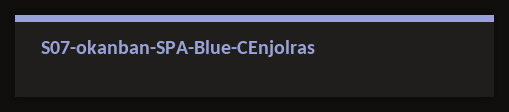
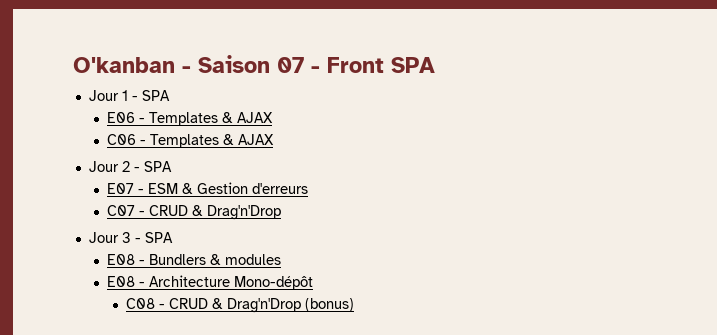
[41,40,315,57] S07-okanban-SPA-Blue-CEnjolras -> [73,55,435,73] [88,90,170,101] [107,112,274,126] [107,134,275,148] [88,161,172,172] [107,182,309,194] [107,205,282,220] [88,232,173,243] [107,254,282,265] [107,275,314,290] [125,298,354,313] O'kanban - Saison 07 - Front SPA // Jour 1 - SPA // E06 - Templates & AJAX // C06 - Templates & AJAX // Jour 2 - SPA // E07 - ESM & Gestion d'erreurs // C07 - CRUD & Drag'n'Drop // Jour 3 - SPA // E08 - Bundlers & modules // E08 - Architecture Mono-dépôt // C08 - CRUD & Drag'n'Drop (bonus)

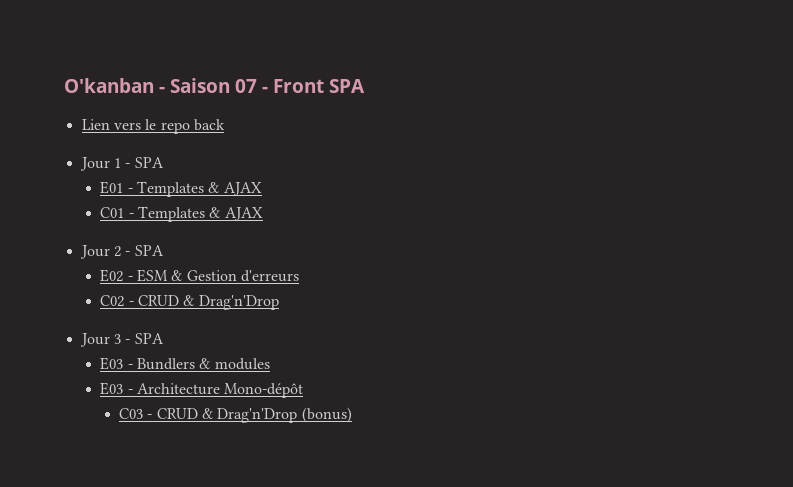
(435, 65) none -> [81,119,225,134] // Lien vers le repo back
[107,112,274,126] [107,134,137,145] E06 - Templates & AJAX // C06 -> [100,181,262,197] [100,207,125,218] E01 - Templates & AJAX // C01
[107,183,135,194] E07 -> [100,269,124,282] E02
[107,205,136,216] C07 -> [100,295,125,307] C02
[107,254,136,265] E08 -> [100,357,124,370] E03
[107,276,136,287] E08 -> [100,382,124,395] E03
[125,298,155,309] C08 -> [119,408,144,419] C03

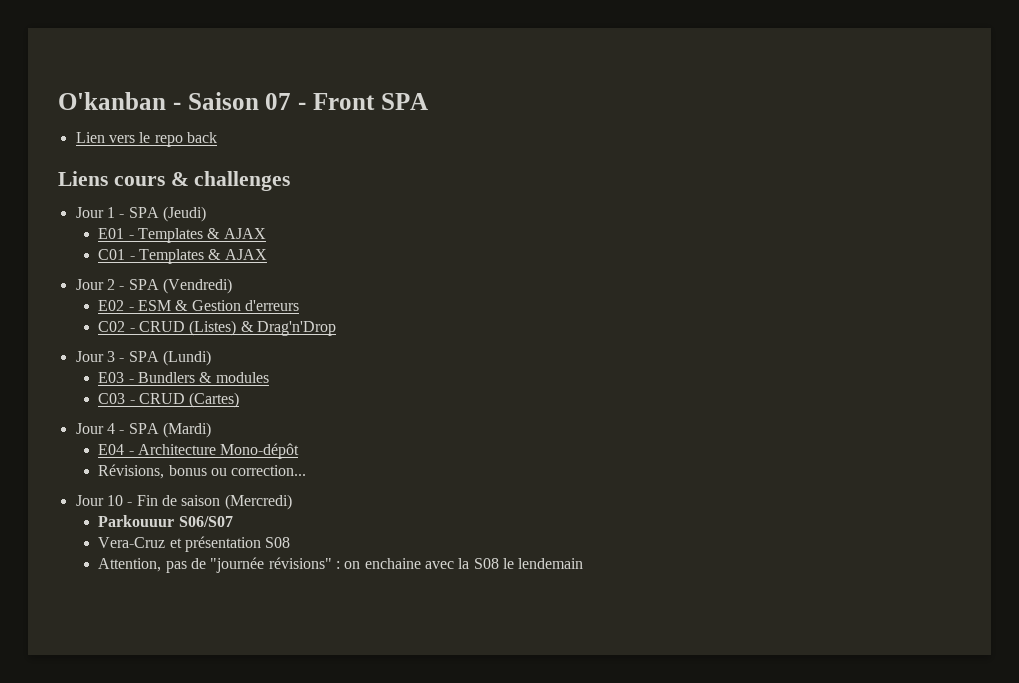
(225, 125) none -> [58,171,291,191] // Liens cours & challenges
(164, 162) none -> [162,206,206,222] (Jeudi)
(164, 250) none -> [162,278,232,294] (Vendredi)
(180, 300) none -> [189,320,237,336] (Listes)
(164, 338) none -> [162,350,211,366] (Lundi)
[100,382,304,398] [119,407,352,423] E03 - Architecture Mono-dépôt // C03 - CRUD & Drag'n'Drop (bonus) -> [98,392,240,408] [75,422,211,438] [98,443,300,459] [98,464,307,479] [75,494,292,510] [98,515,233,527] [98,536,291,552] [98,557,584,573] C03 - CRUD (Cartes) // Jour 4 - SPA (Mardi) // E04 - Architecture Mono-dépôt // Révisions, bonus ou correction... // Jour 10 - Fin de saison (Mercredi) // Parkouuur S06/S07 // Vera-Cruz et présentation S08 // Attention, pas de "journée révisions" : on enchaine avec la S08 le lendemain

